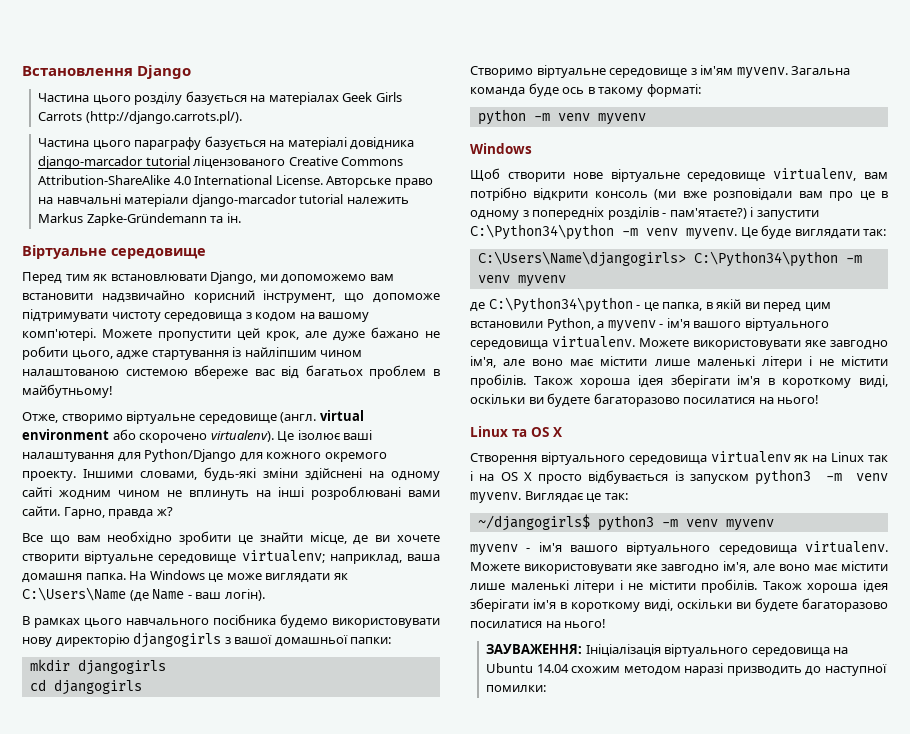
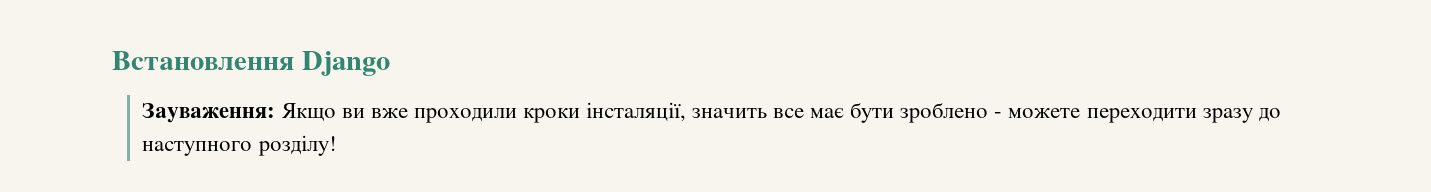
[38,91,402,105] [38,111,242,124] [38,136,415,150] [38,156,404,169] [38,175,433,188] [38,194,409,207] [38,213,241,226] [22,245,206,259] [22,271,394,284] [22,290,441,303] [22,309,370,322] [22,327,440,341] [22,346,363,360] [22,365,440,379] [22,384,113,398] [22,410,364,424] [22,429,373,443] [22,449,387,462] [22,467,440,481] [22,486,440,500] [22,506,173,519] [22,531,441,545] [22,550,440,564] [22,570,348,583] [22,587,265,602] [22,614,440,628] [22,632,392,648] [29,659,166,675] [29,679,142,695] [470,65,851,79] [470,83,701,97] [477,109,646,125] [470,143,532,154] [470,168,888,182] [470,187,888,201] [470,207,819,220] [470,224,887,240] [477,251,862,267] [477,275,566,287] [470,297,831,313] [470,318,829,332] [470,336,888,350] [470,356,889,369] [470,374,888,388] [470,393,820,407] [470,426,562,437] [470,451,888,465] [470,469,888,485] [470,491,628,504] [477,514,774,531] [470,541,888,556] [470,561,888,574] [470,579,888,593] [470,598,888,612] [470,619,607,628] [486,644,849,657] [486,663,887,676] [486,685,547,692] Частина цього розділу базується на матеріалах Geek Girls Carrots (http://django.carrots.pl/). // Частина цього параграфу базується на матеріалі довідника django-marcador tutorial ліцензованого Creative Commons Attribution-ShareAlike 4.0 International License. Авторське право на навчальні матеріали django-marcador tutorial належить Markus Zapke-Gründemann та ін. // Віртуальне середовище // Перед тим як встановлювати Django, ми допоможемо вам встановити надзвичайно корисний інструмент, що допоможе підтримувати чистоту середовища з кодом на вашому комп'ютері. Можете пропустити цей крок, але дуже бажано не робити цього, адже стартування із найліпшим чином налаштованою системою вбереже вас від багатьох проблем в майбутньому! // Отже, створимо віртуальне середовище (англ. virtual environment або скорочено virtualenv). Це ізолює ваші налаштування для Python/Django для кожного окремого проекту. Іншими словами, будь-які зміни здійснені на одному сайті жодним чином не вплинуть на інші розроблювані вами сайти. Гарно, правда ж? // Все що вам необхідно зробити це знайти місце, де ви хочете створити віртуальне середовище virtualenv; наприклад, ваша домашня папка. На Windows це може виглядати як C:\Users\Name (де Name - ваш логін). // В рамках цього навчального посібника будемо використовувати нову директорію djangogirls з вашої домашньої папки: // mkdir djangogirls // cd djangogirls // Створимо віртуальне середовище з ім'ям myvenv. Загальна команда буде ось в такому форматі: // python -m venv myvenv // Windows // Щоб створити нове віртуальне середовище virtualenv, вам потрібно відкрити консоль (ми вже розповідали вам про це в одному з попередніх розділів - пам'ятаєте?) і запустити C:\Python34\python -m venv myvenv. Це буде виглядати так: // C:\Users\Name\djangogirls> C:\Python34\python -m venv myvenv // де C:\Python34\python - це папка, в якій ви перед цим встановили Python, а myvenv - ім'я вашого віртуального середовища virtualenv. Можете використовувати яке завгодно ім'я, але воно має містити лише маленькі літери і не містити пробілів. Також хороша ідея зберігати ім'я в короткому виді, оскільки ви будете багаторазово посилатися на нього! // Linux та OS X // Створення віртуального середовища virtualenv як на Linux так і на OS X просто відбувається із запуском python3 -m venv myvenv. Виглядає це так: // ~/djangogirls$ python3 -m venv myvenv // myvenv - ім'я вашого віртуального середовища virtualenv. Можете використовувати яке завгодно ім'я, але воно має містити лише маленькі літери і не містити пробілів. Також хороша ідея зберігати ім'я в короткому виді, оскільки ви будете багаторазово посилатися на нього! // ЗАУВАЖЕННЯ: Ініціалізація віртуального середовища на Ubuntu 14.04 схожим методом наразі призводить до наступної помилки: -> [142,102,1281,123] [142,135,337,156] Зауваження: Якщо ви вже проходили кроки інсталяції, значить все має бути зроблено - можете переходити зразу до наступного розділу!

